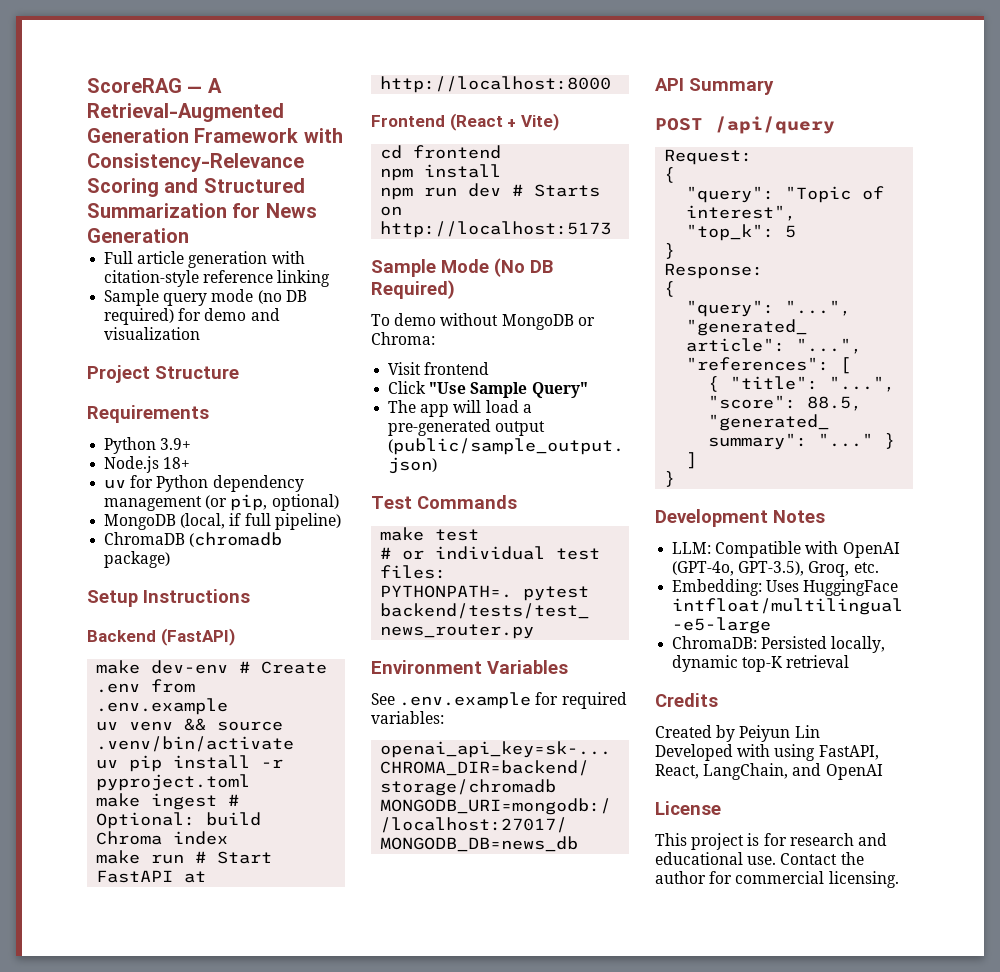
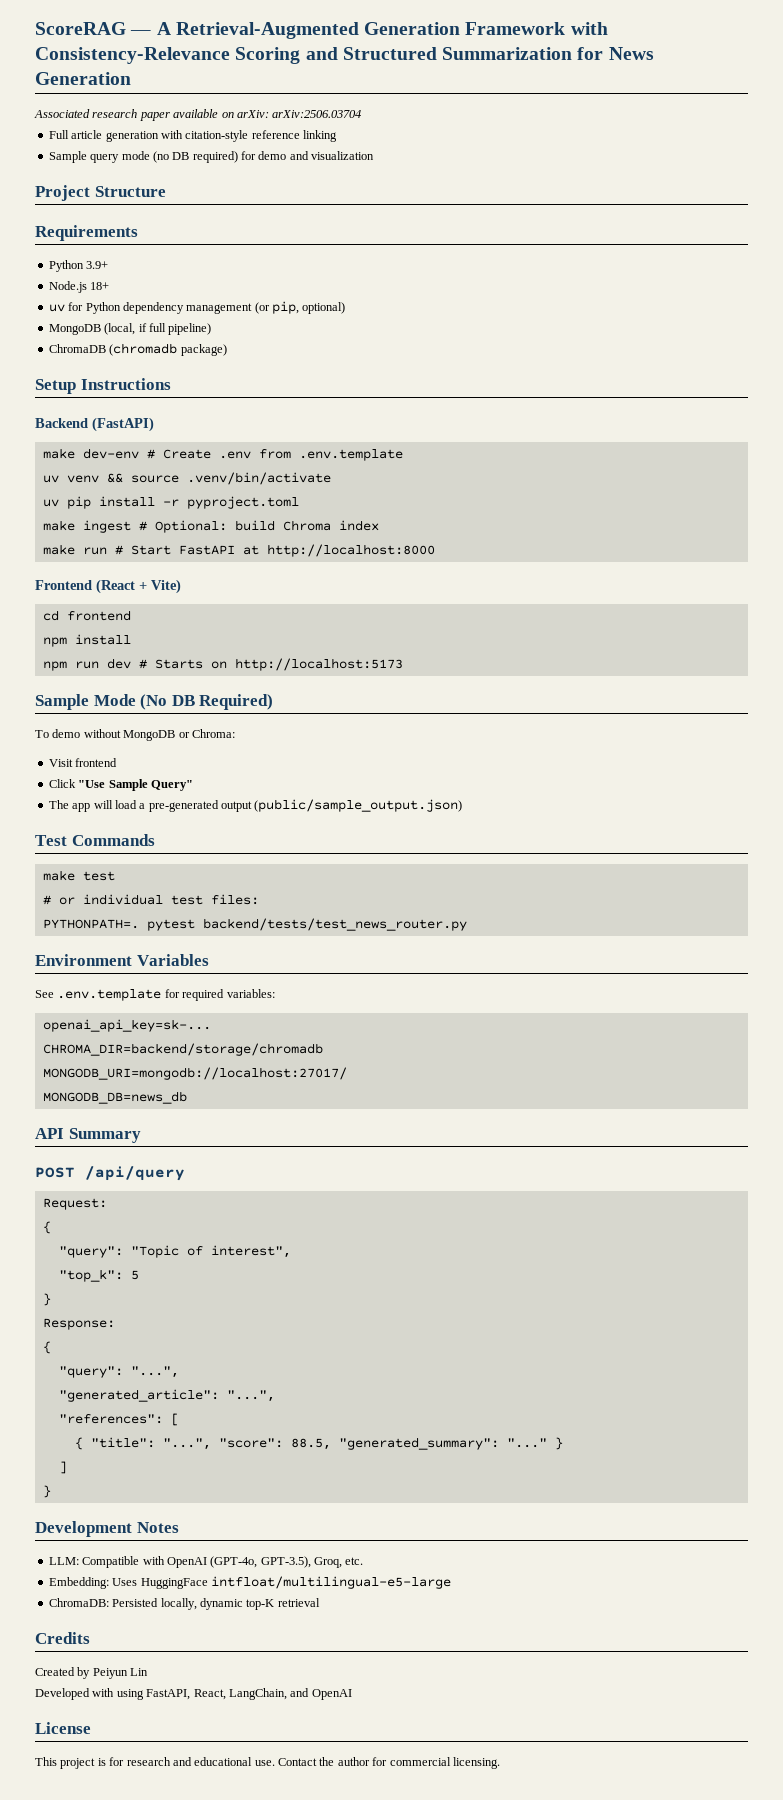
(189, 235) none -> [34,109,362,121] // Associated research paper available on arXiv: arXiv:2506.03704
[96,698,229,715] .env.example -> [298,449,403,461] .env.template
[399,692,532,709] .env.example -> [57,989,162,1001] .env.template

